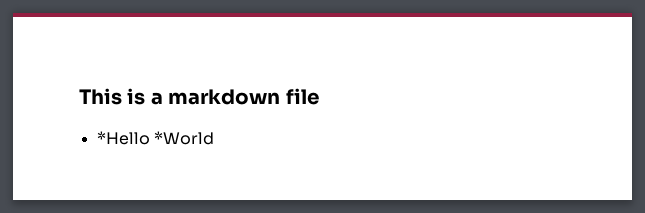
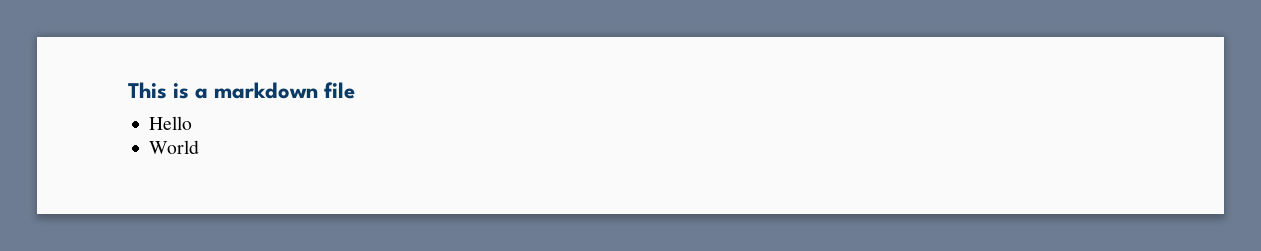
[96,131,214,145] *Hello *World -> [149,116,193,130] [149,140,200,154] Hello // World

